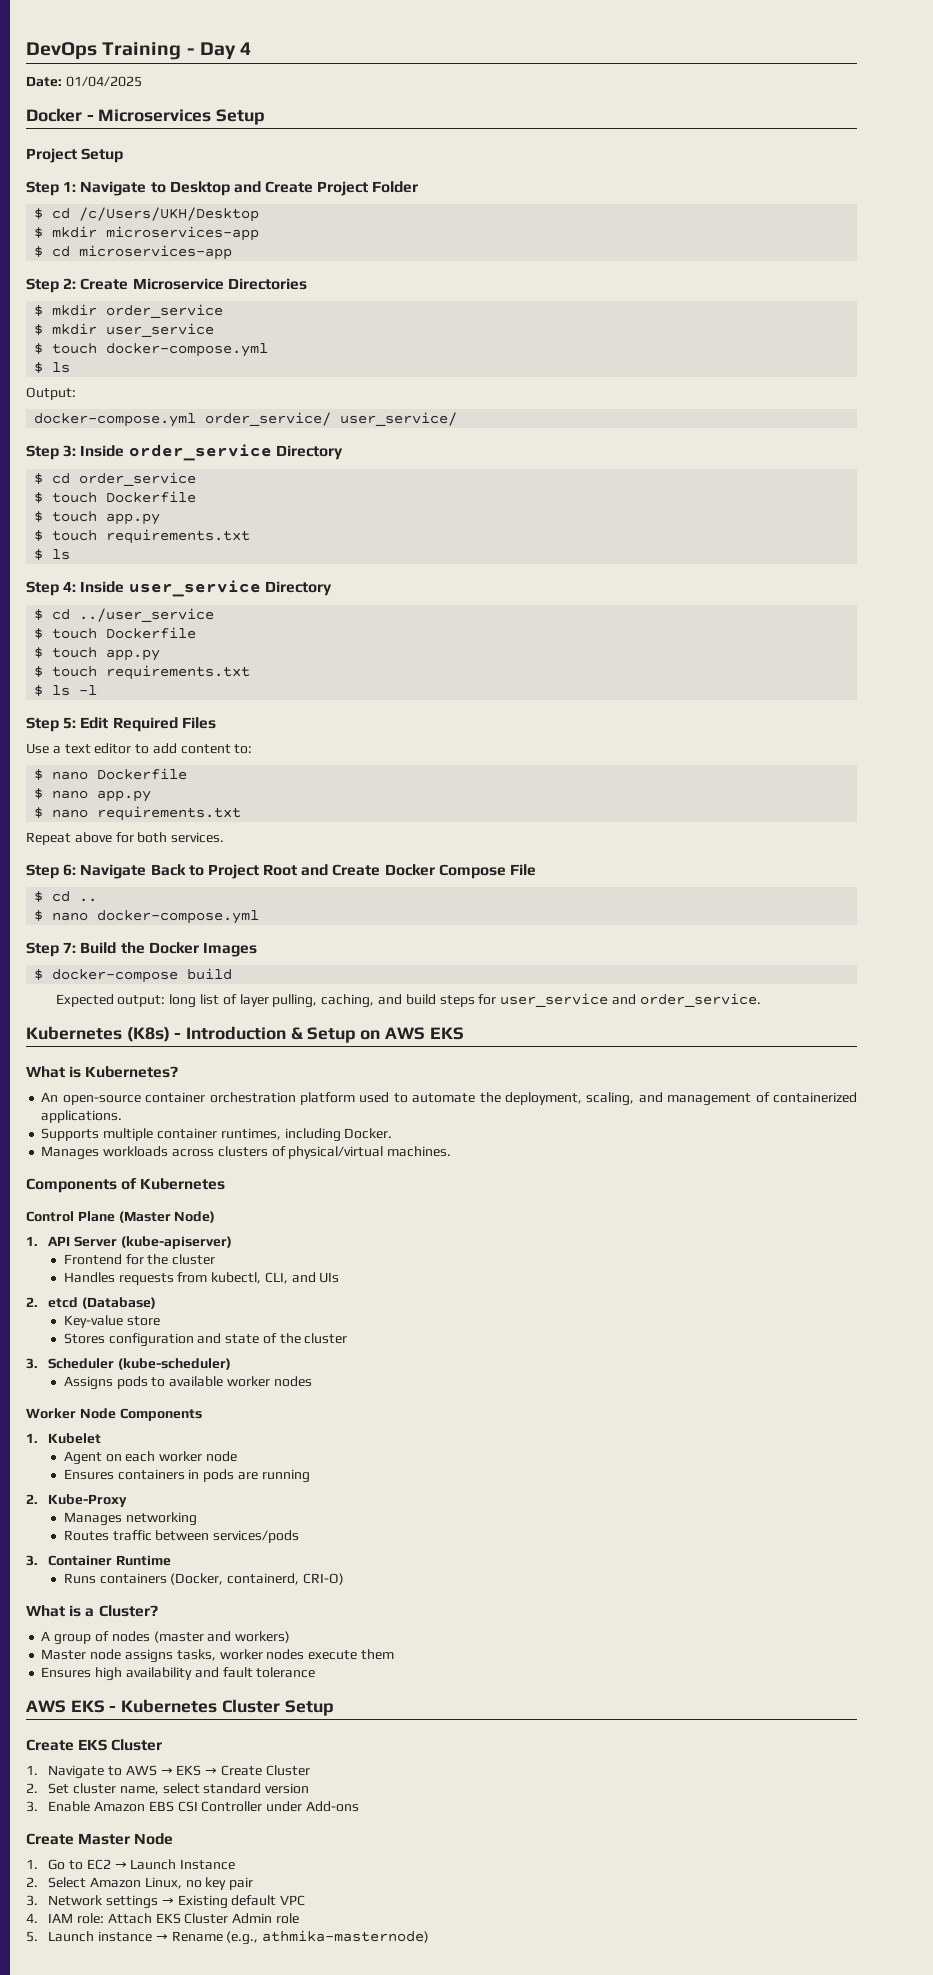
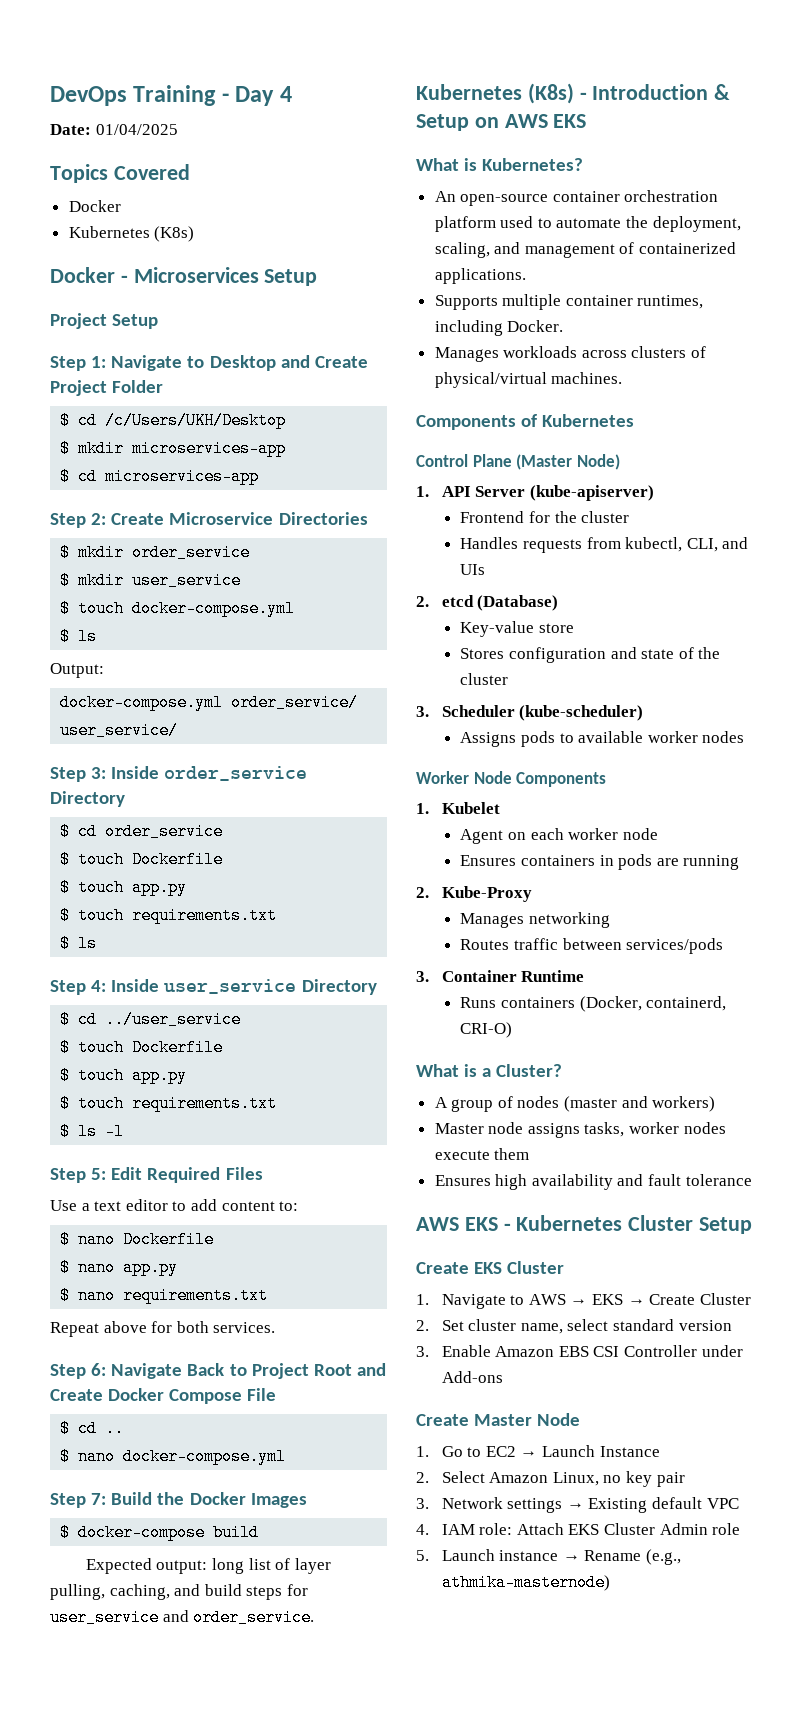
(142, 81) none -> [50,164,190,183] [68,200,121,212] [68,226,195,242] // Topics Covered // Docker // Kubernetes (K8s)

